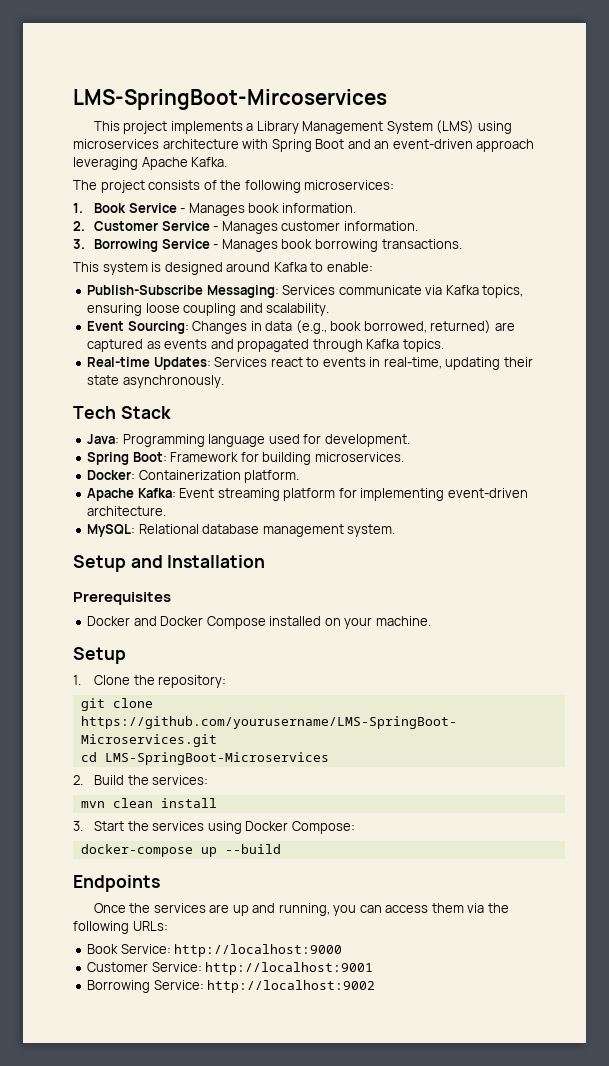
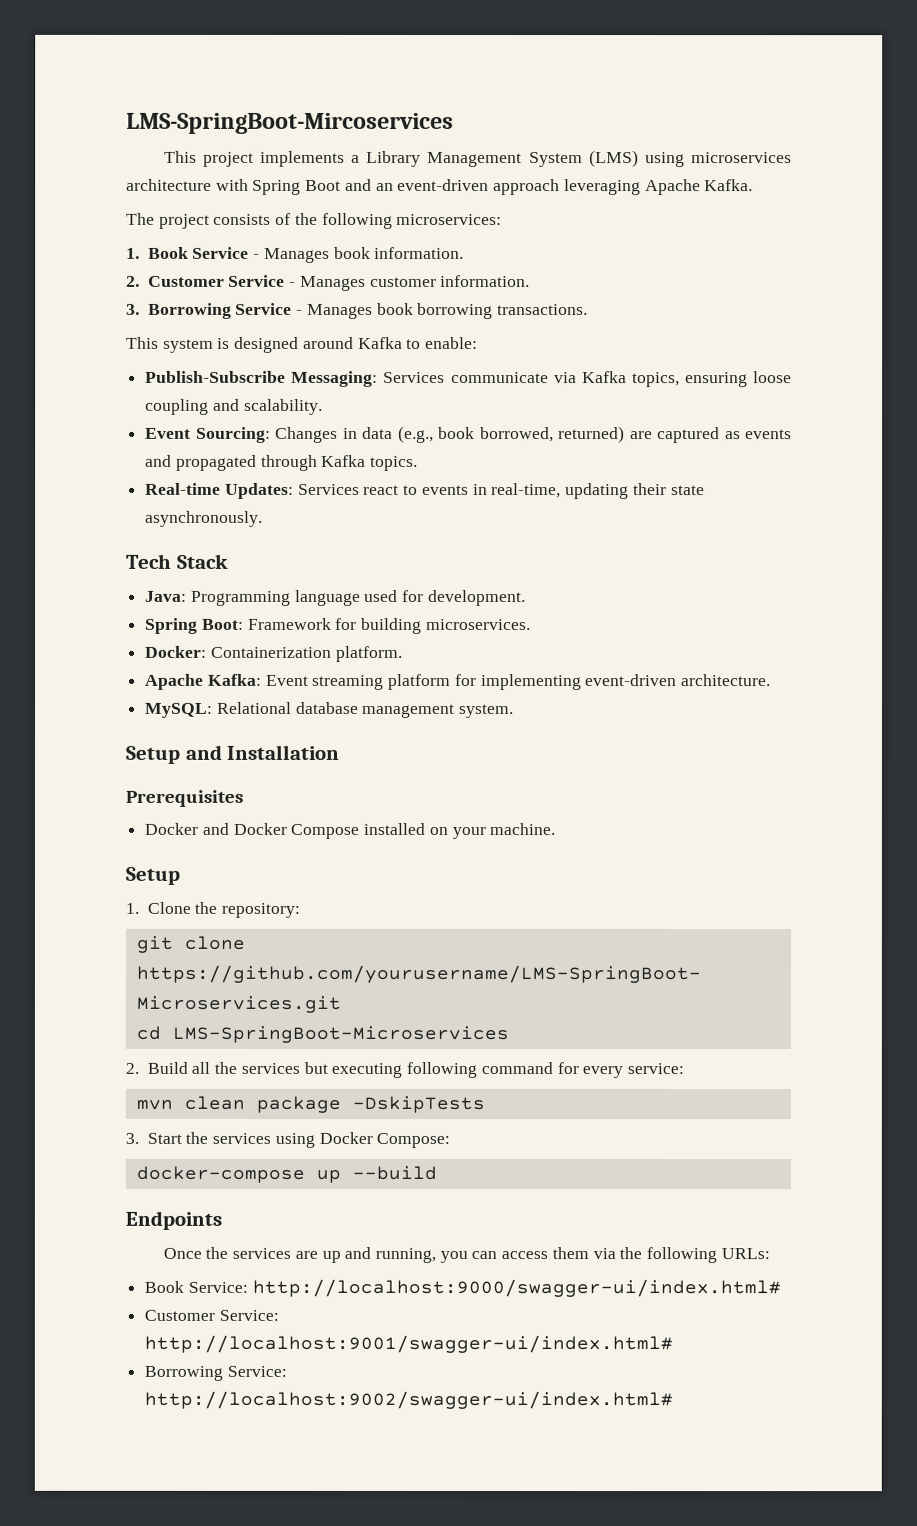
[127,775,209,785] the services: -> [191,1061,685,1079] all the services but executing following command for every service:
[160,798,217,808] install -> [255,1095,485,1114] package -DskipTests
[174,944,343,957] http://localhost:9000 -> [251,1278,781,1298] http://localhost:9000/swagger-ui/index.html#
[205,962,374,975] http://localhost:9001 -> [144,1334,674,1354] http://localhost:9001/swagger-ui/index.html#
[207,980,376,993] http://localhost:9002 -> [144,1390,674,1410] http://localhost:9002/swagger-ui/index.html#

